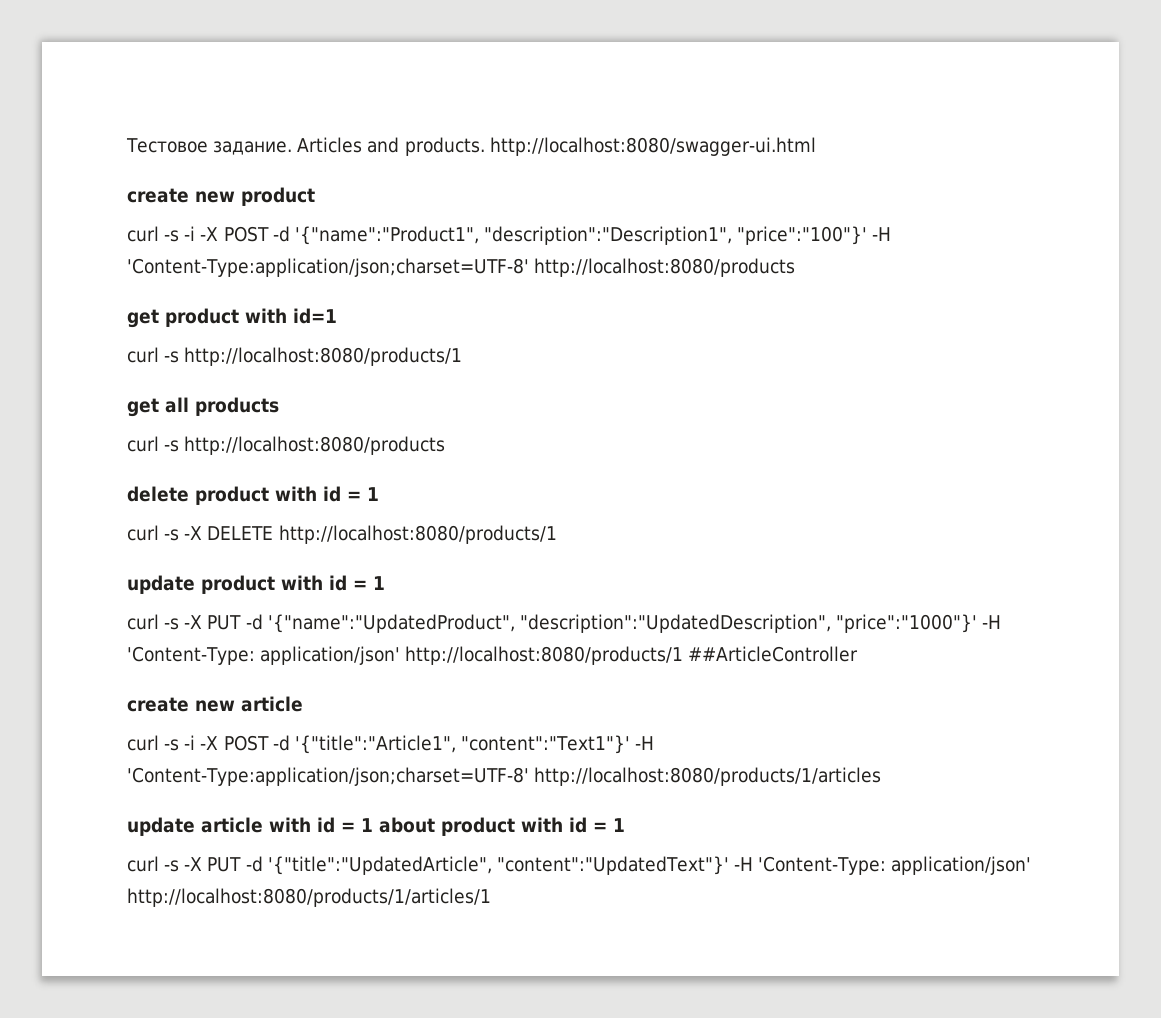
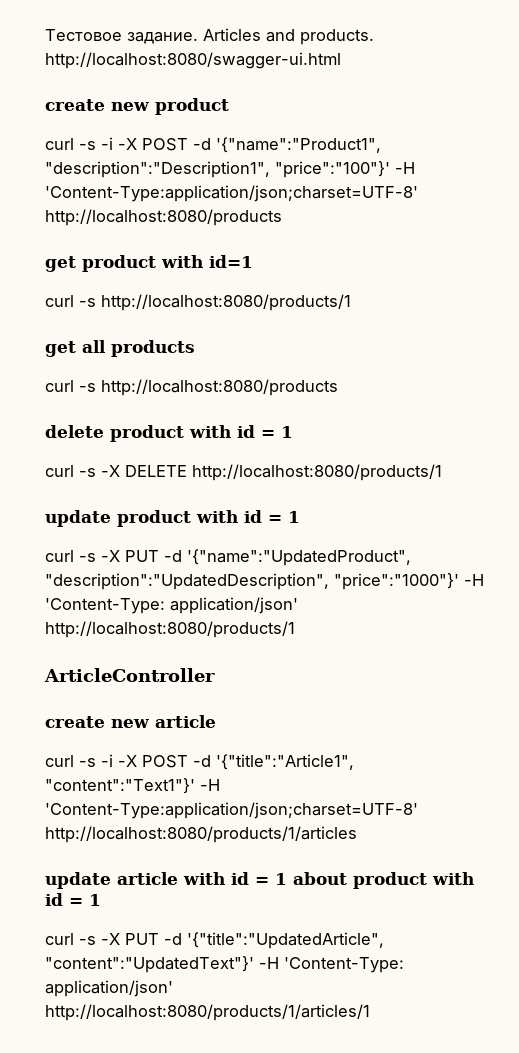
[688,646,859,662] ##ArticleController -> [44,668,215,682] // ArticleController

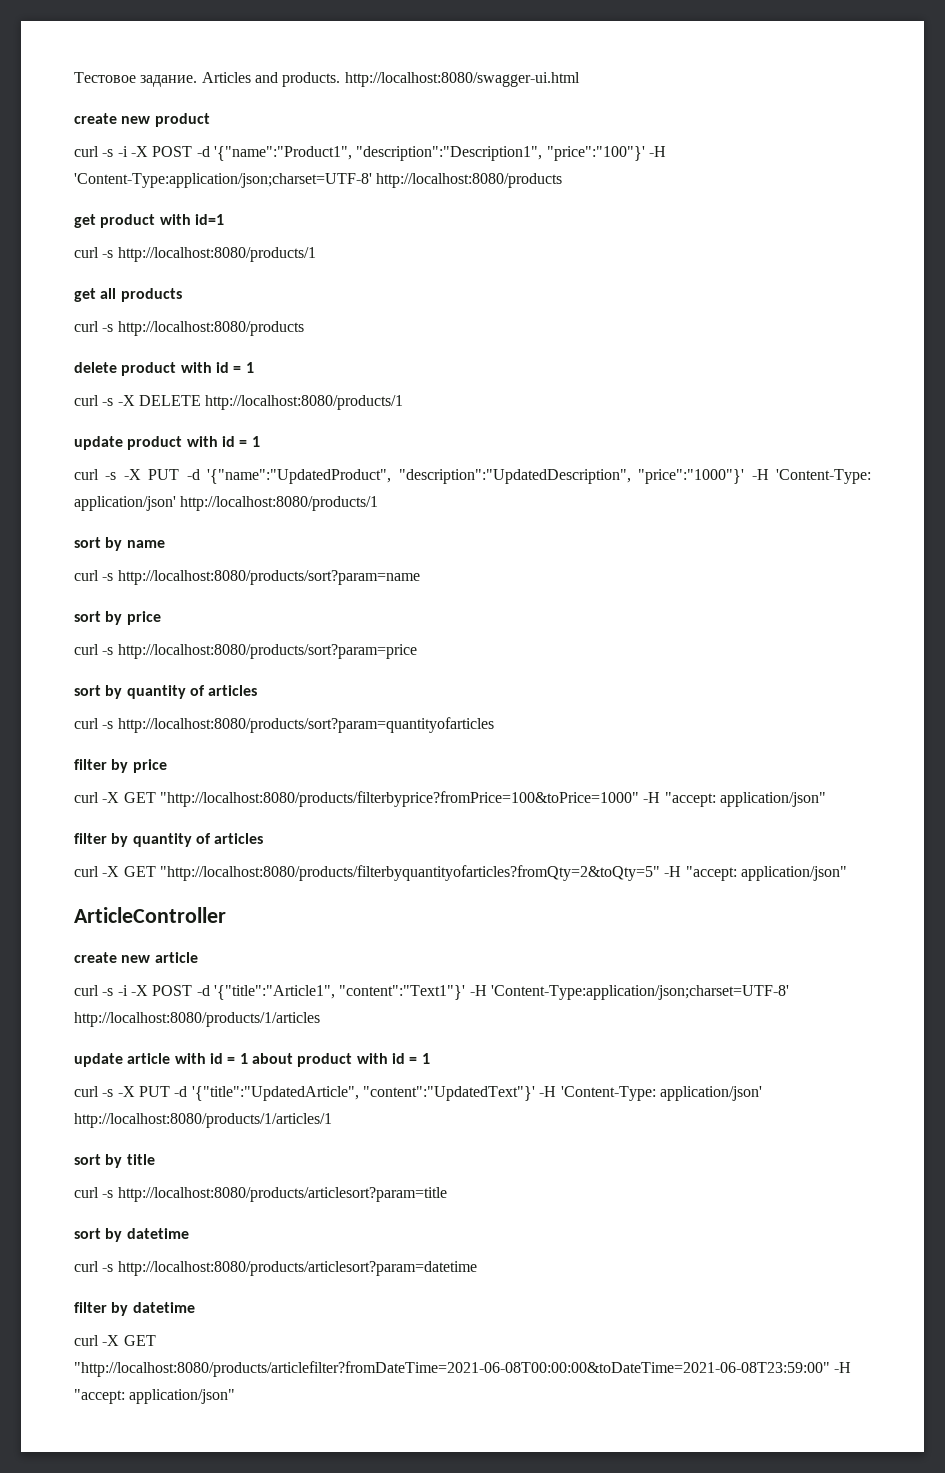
(295, 629) none -> [74,537,165,551] [74,570,420,585] [74,611,161,625] [74,644,417,659] [74,685,258,699] [74,717,494,733] [74,759,167,773] [74,791,826,807] [74,833,264,847] [74,865,847,881] // sort by name // curl -s http://localhost:8080/products/sort?param=name // sort by price // curl -s http://localhost:8080/products/sort?param=price // sort by quantity of articles // curl -s http://localhost:8080/products/sort?param=quantityofarticles // filter by price // curl -X GET "http://localhost:8080/products/filterbyprice?fromPrice=100&toPrice=1000" -H "accept: application/json" // filter by quantity of articles // curl -X GET "http://localhost:8080/products/filterbyquantityofarticles?fromQty=2&toQty=5" -H "accept: application/json"
(370, 1012) none -> [74,1154,155,1168] [74,1187,447,1202] [74,1228,189,1242] [74,1261,477,1276] [74,1302,195,1316] [74,1335,156,1346] [74,1361,852,1377] [74,1389,236,1404] // sort by title // curl -s http://localhost:8080/products/articlesort?param=title // sort by datetime // curl -s http://localhost:8080/products/articlesort?param=datetime // filter by datetime // curl -X GET "http://localhost:8080/products/articlefilter?fromDateTime=2021-06-08T00:00:00&toDateTime=2021-06-08T23:59:00" -H "accept: application/json"

